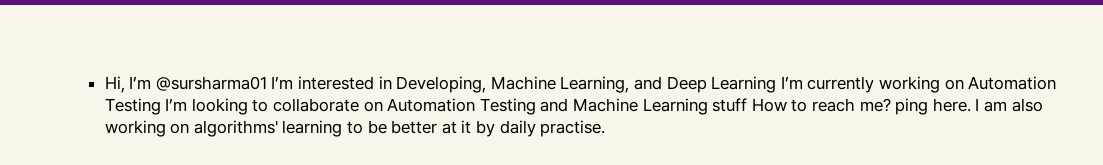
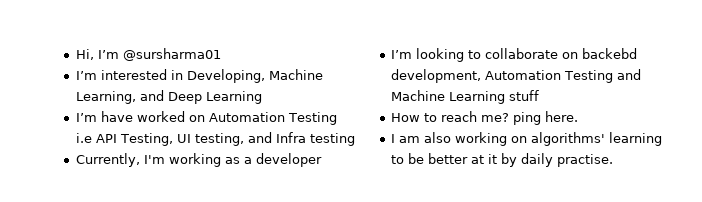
(267, 83) none -> (221, 54) //
[780,76,1057,93] [104,98,161,115] I’m currently working on Automation Testing -> [75,111,337,125] [75,132,355,146] [75,153,322,167] // I’m have worked on Automation Testing i.e API Testing, UI testing, and Infra testing // Currently, I'm working as a developer //
(383, 106) none -> [581,48,637,59] [390,69,481,83] backebd development,
(748, 105) none -> (539, 95) //
(971, 105) none -> (578, 116) //

